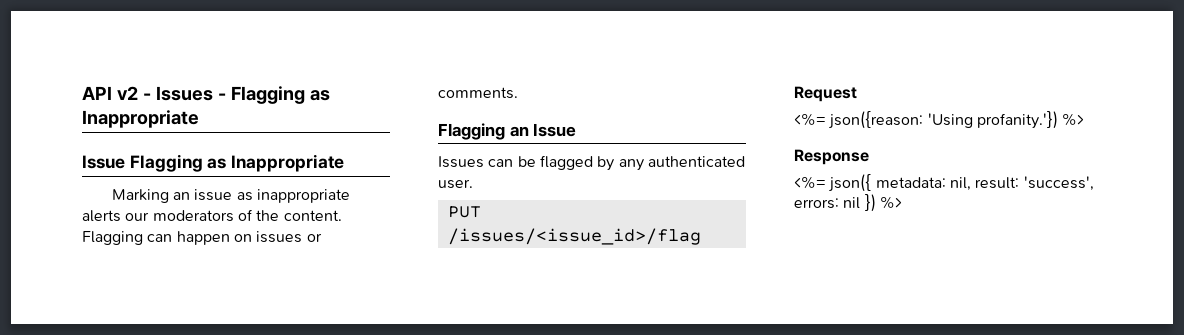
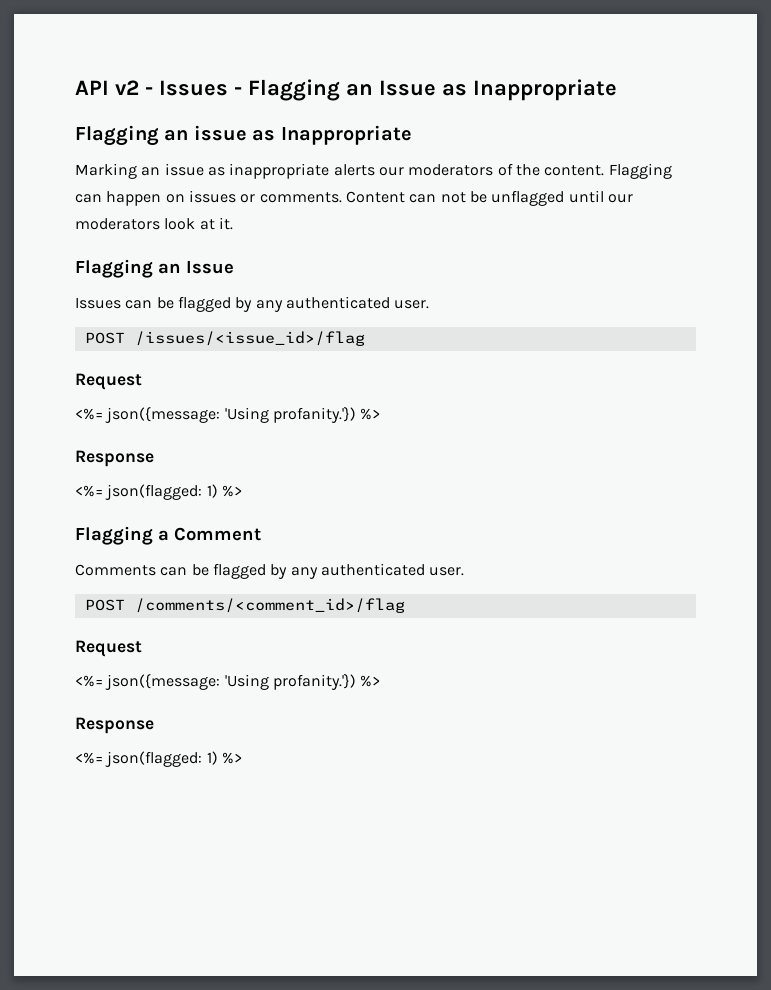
[309,90,330,101] [82,110,199,128] [82,154,203,172] as Inappropriate // Issue Flagging -> [346,79,617,101] [75,125,247,146] an Issue as Inappropriate // Flagging an issue
(518, 93) none -> [345,190,633,206] [75,217,233,230] Content can not be unflagged until our moderators look at it.
[447,206,481,218] PUT -> [84,332,125,344] POST
[828,111,1085,129] [794,149,869,165] [794,174,1094,192] [794,194,876,212] json({reason: 'Using profanity.'}) %> // Response // <%= json({ metadata: nil, result: 'success', errors: nil }) -> [105,407,381,423] [75,450,154,467] [75,484,242,500] [75,526,261,545] [75,563,465,579] [84,598,405,613] [75,640,142,657] [75,674,381,690] [75,717,154,734] [75,751,218,767] json({message: 'Using profanity.'}) %> // Response // <%= json(flagged: 1) %> // Flagging a Comment // Comments can be flagged by any authenticated user. // POST /comments/<comment_id>/flag // Request // <%= json({message: 'Using profanity.'}) %> // Response // <%= json(flagged: 1)

